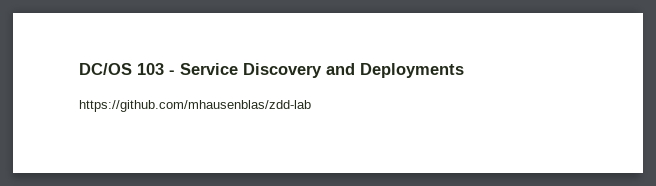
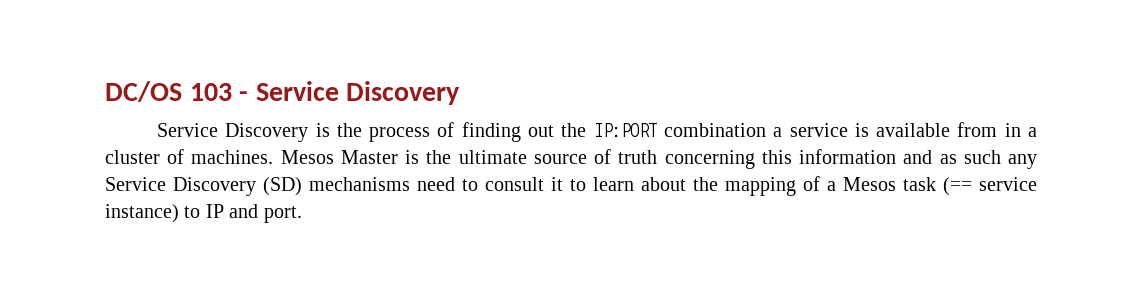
[326,63,464,78] [79,100,311,112] and Deployments // https://github.com/mhausenblas/zdd-lab -> [156,122,1037,142] [105,149,1038,169] [105,176,1037,196] [105,204,302,223] // Service Discovery is the process of finding out the IP:PORT combination a service is available from in a cluster of machines. Mesos Master is the ultimate source of truth concerning this information and as such any Service Discovery (SD) mechanisms need to consult it to learn about the mapping of a Mesos task (== service instance) to IP and port.

